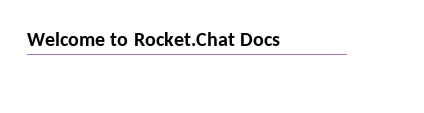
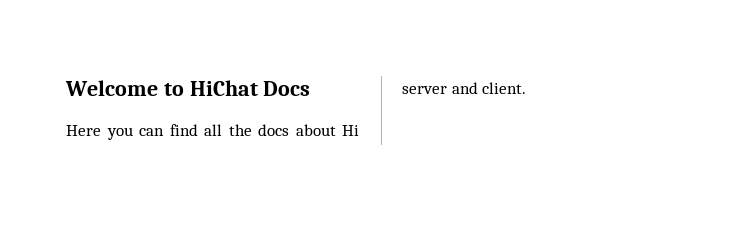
[133,32,235,46] Rocket.Chat -> [189,80,258,96] HiChat
(281, 39) none -> [66,124,359,140] [402,82,527,94] // Here you can find all the docs about Hi server and client.

